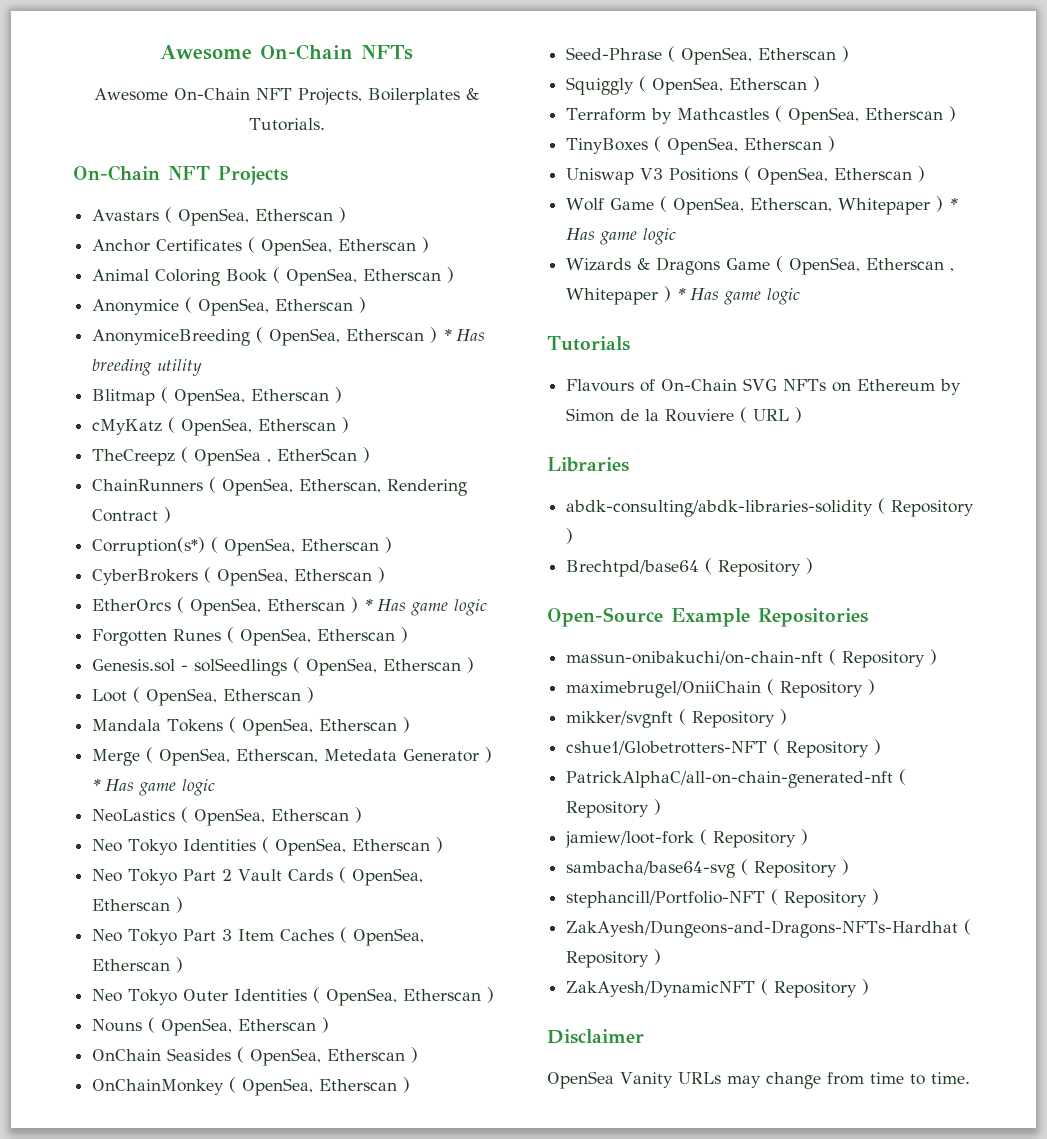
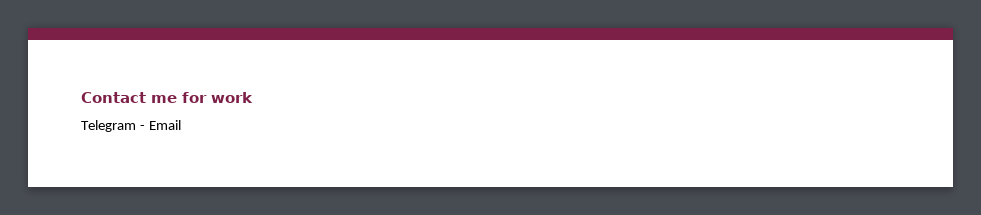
[159,44,414,60] [94,88,479,105] [248,118,325,131] [73,165,288,185] [92,207,347,226] [92,237,430,256] [92,267,455,286] [92,297,367,316] [92,327,486,346] [92,359,203,376] [92,387,343,406] [92,417,350,436] [92,447,371,466] [92,477,468,496] [92,507,172,523] [92,537,393,556] [92,567,386,586] [92,597,488,616] [92,627,409,646] [92,657,475,676] [92,687,315,706] [92,717,411,736] [92,747,493,766] [92,779,216,796] [92,807,363,826] [92,837,444,856] [92,867,424,886] [92,897,184,913] [92,927,425,946] [92,957,184,973] [92,987,495,1006] [92,1017,330,1036] [92,1047,419,1066] [92,1077,411,1096] [566,46,850,65] [566,76,821,95] [566,106,957,125] [566,136,836,155] [566,166,926,185] [566,196,959,215] [566,228,677,245] [566,256,955,275] [566,286,801,305] [547,336,630,351] [566,378,962,395] [566,407,803,423] [547,457,629,472] [566,498,975,517] [566,528,574,544] [566,558,814,577] [547,607,868,627] [566,649,938,668] [566,679,876,698] [566,709,788,728] [566,739,882,758] [566,769,907,788] [566,799,662,818] [565,829,809,848] [566,859,850,878] [566,889,880,908] [566,919,972,938] [566,949,662,968] [566,979,870,998] [547,1029,644,1044] [547,1071,970,1089] Awesome On-Chain NFTs // Awesome On-Chain NFT Projects, Boilerplates & Tutorials. // On-Chain NFT Projects // Avastars ( OpenSea, Etherscan ) // Anchor Certificates ( OpenSea, Etherscan ) // Animal Coloring Book ( OpenSea, Etherscan ) // Anonymice ( OpenSea, Etherscan ) // AnonymiceBreeding ( OpenSea, Etherscan ) * Has breeding utility // Blitmap ( OpenSea, Etherscan ) // cMyKatz ( OpenSea, Etherscan ) // TheCreepz ( OpenSea , EtherScan ) // ChainRunners ( OpenSea, Etherscan, Rendering Contract ) // Corruption(s*) ( OpenSea, Etherscan ) // CyberBrokers ( OpenSea, Etherscan ) // EtherOrcs ( OpenSea, Etherscan ) * Has game logic // Forgotten Runes ( OpenSea, Etherscan ) // Genesis.sol - solSeedlings ( OpenSea, Etherscan ) // Loot ( OpenSea, Etherscan ) // Mandala Tokens ( OpenSea, Etherscan ) // Merge ( OpenSea, Etherscan, Metedata Generator ) * Has game logic // NeoLastics ( OpenSea, Etherscan ) // Neo Tokyo Identities ( OpenSea, Etherscan ) // Neo Tokyo Part 2 Vault Cards ( OpenSea, Etherscan ) // Neo Tokyo Part 3 Item Caches ( OpenSea, Etherscan ) // Neo Tokyo Outer Identities ( OpenSea, Etherscan ) // Nouns ( OpenSea, Etherscan ) // OnChain Seasides ( OpenSea, Etherscan ) // OnChainMonkey ( OpenSea, Etherscan ) // Seed-Phrase ( OpenSea, Etherscan ) // Squiggly ( OpenSea, Etherscan ) // Terraform by Mathcastles ( OpenSea, Etherscan ) // TinyBoxes ( OpenSea, Etherscan ) // Uniswap V3 Positions ( OpenSea, Etherscan ) // Wolf Game ( OpenSea, Etherscan, Whitepaper ) * Has game logic // Wizards & Dragons Game ( OpenSea, Etherscan , Whitepaper ) * Has game logic // Tutorials // Flavours of On-Chain SVG NFTs on Ethereum by Simon de la Rouviere ( URL ) // Libraries // abdk-consulting/abdk-libraries-solidity ( Repository ) // Brechtpd/base64 ( Repository ) // Open-Source Example Repositories // massun-onibakuchi/on-chain-nft ( Repository ) // maximebrugel/OniiChain ( Repository ) // mikker/svgnft ( Repository ) // cshue1/Globetrotters-NFT ( Repository ) // PatrickAlphaC/all-on-chain-generated-nft ( Repository ) // jamiew/loot-fork ( Repository ) // sambacha/base64-svg ( Repository ) // stephancill/Portfolio-NFT ( Repository ) // ZakAyesh/Dungeons-and-Dragons-NFTs-Hardhat ( Repository ) // ZakAyesh/DynamicNFT ( Repository ) // Disclaimer // OpenSea Vanity URLs may change from time to time. -> [81,92,253,103] [81,120,181,132] Contact me for work // Telegram - Email

